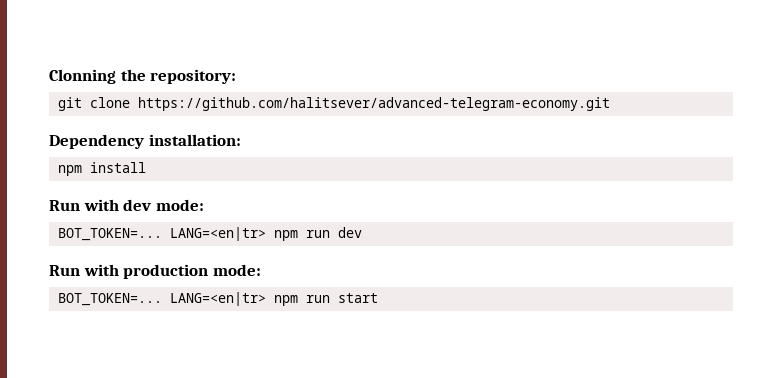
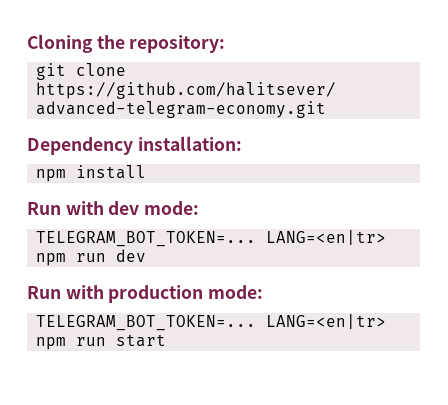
[49,69,116,84] Clonning -> [27,34,93,53] Cloning
[57,228,162,241] BOT_TOKEN=... -> [36,231,256,247] TELEGRAM_BOT_TOKEN=...
[57,293,162,306] BOT_TOKEN=... -> [36,315,256,331] TELEGRAM_BOT_TOKEN=...

